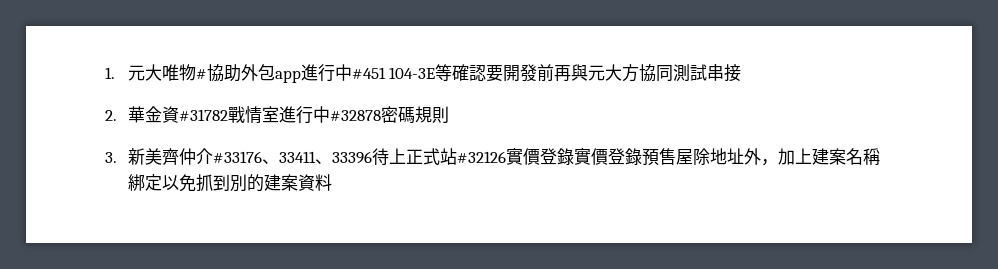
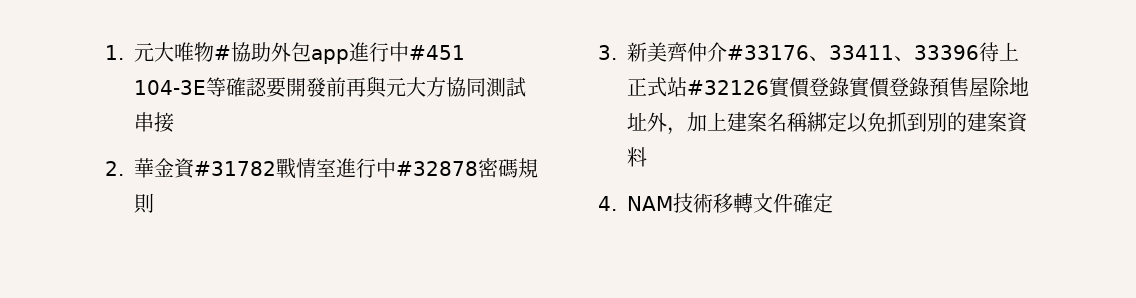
(332, 182) none -> [598,193,833,213] // 4. NAM技術移轉文件確定

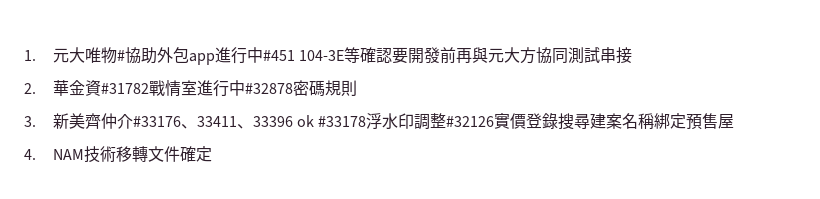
[979,42,1019,62] [627,77,1029,98] [627,112,1028,135] [627,147,647,167] 待上正式站#32126實價登錄實價登錄預售屋除地址外，加上建案名稱綁定以免抓到別的建案資料 -> [297,113,735,130] ok #33178浮水印調整#32126實價登錄搜尋建案名稱綁定預售屋

